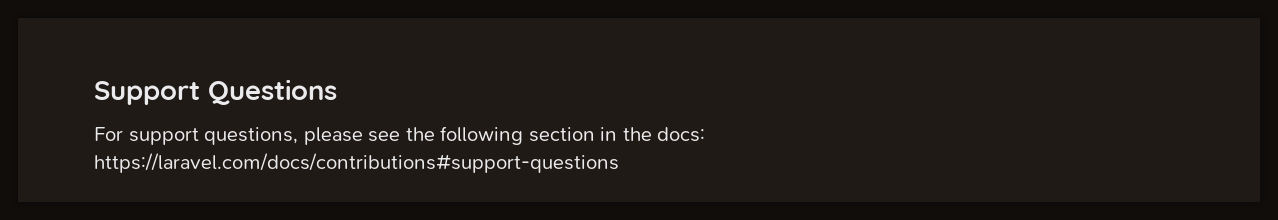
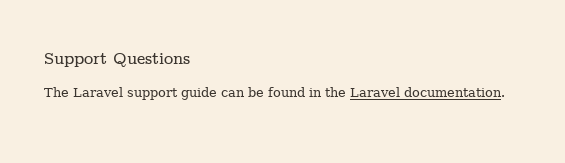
[94,126,706,145] [94,153,619,173] For support questions, please see the following section in the docs: https://laravel.com/docs/contributions#support-questions -> [44,87,505,100] The Laravel support guide can be found in the Laravel documentation.

